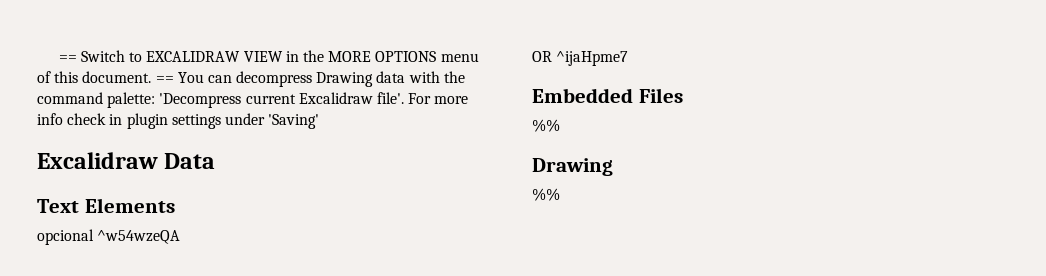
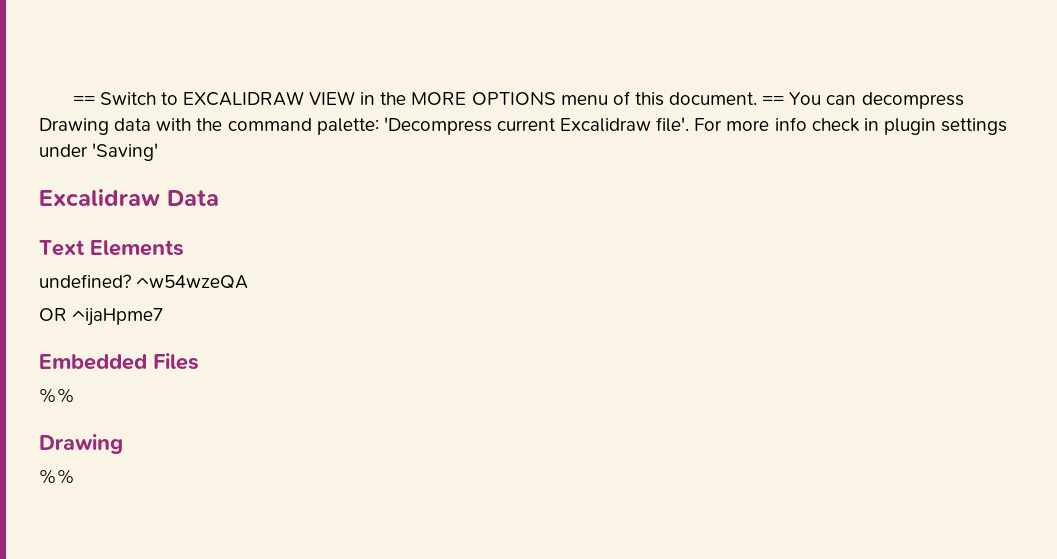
[37,229,94,245] opcional -> [39,274,131,288] undefined?

